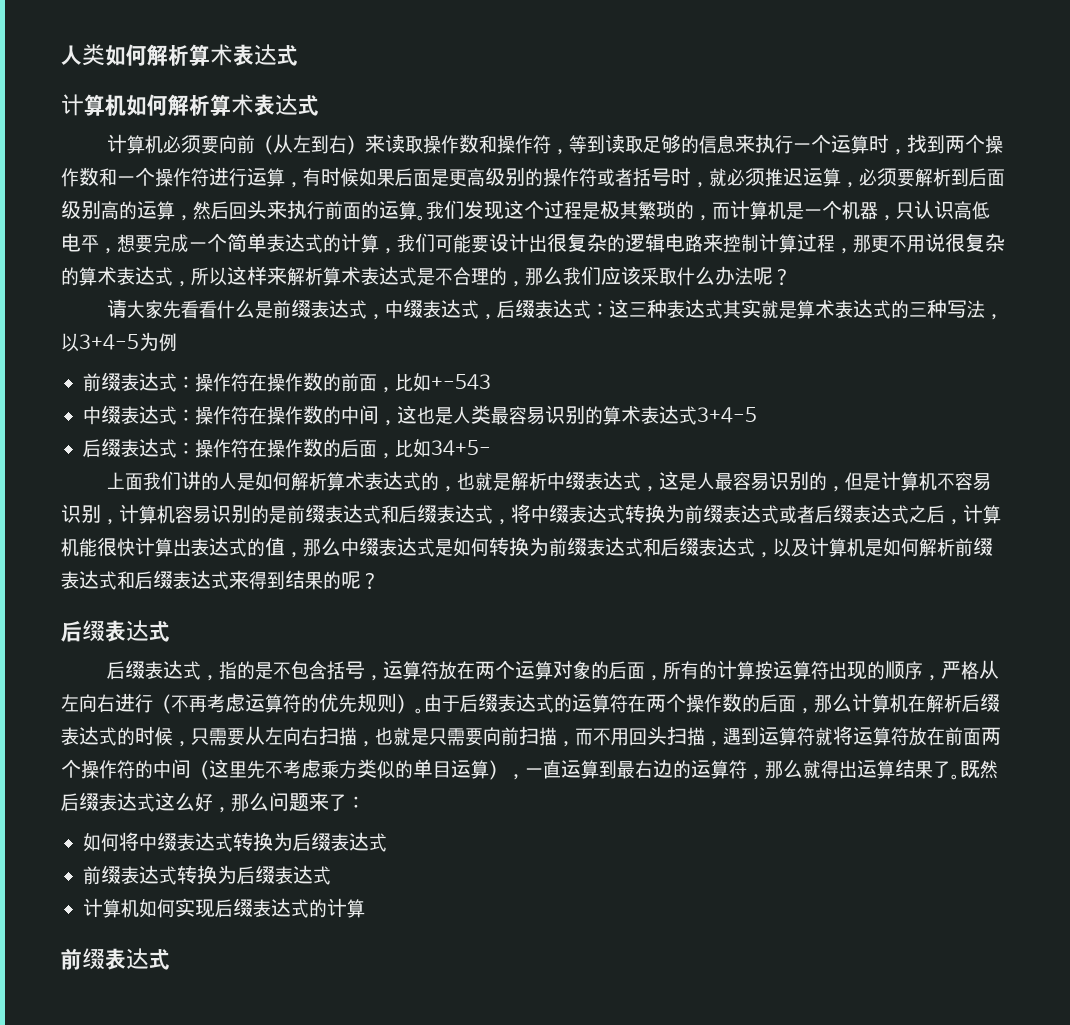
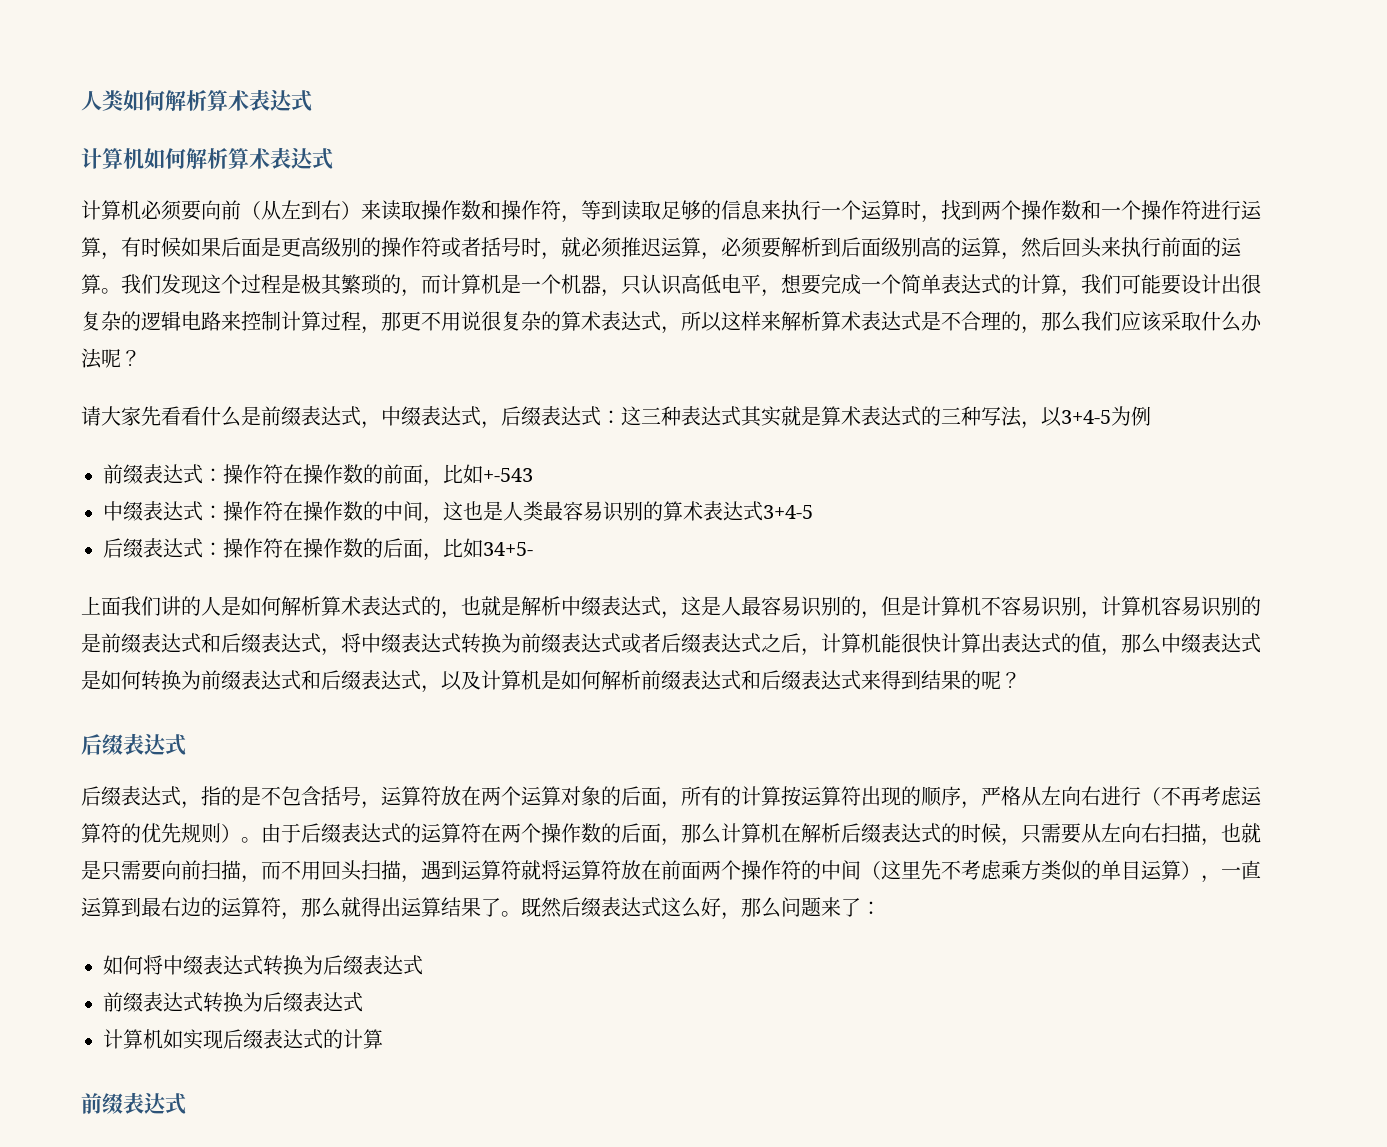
[157,899,175,918] 何 -> (183, 1039) none

